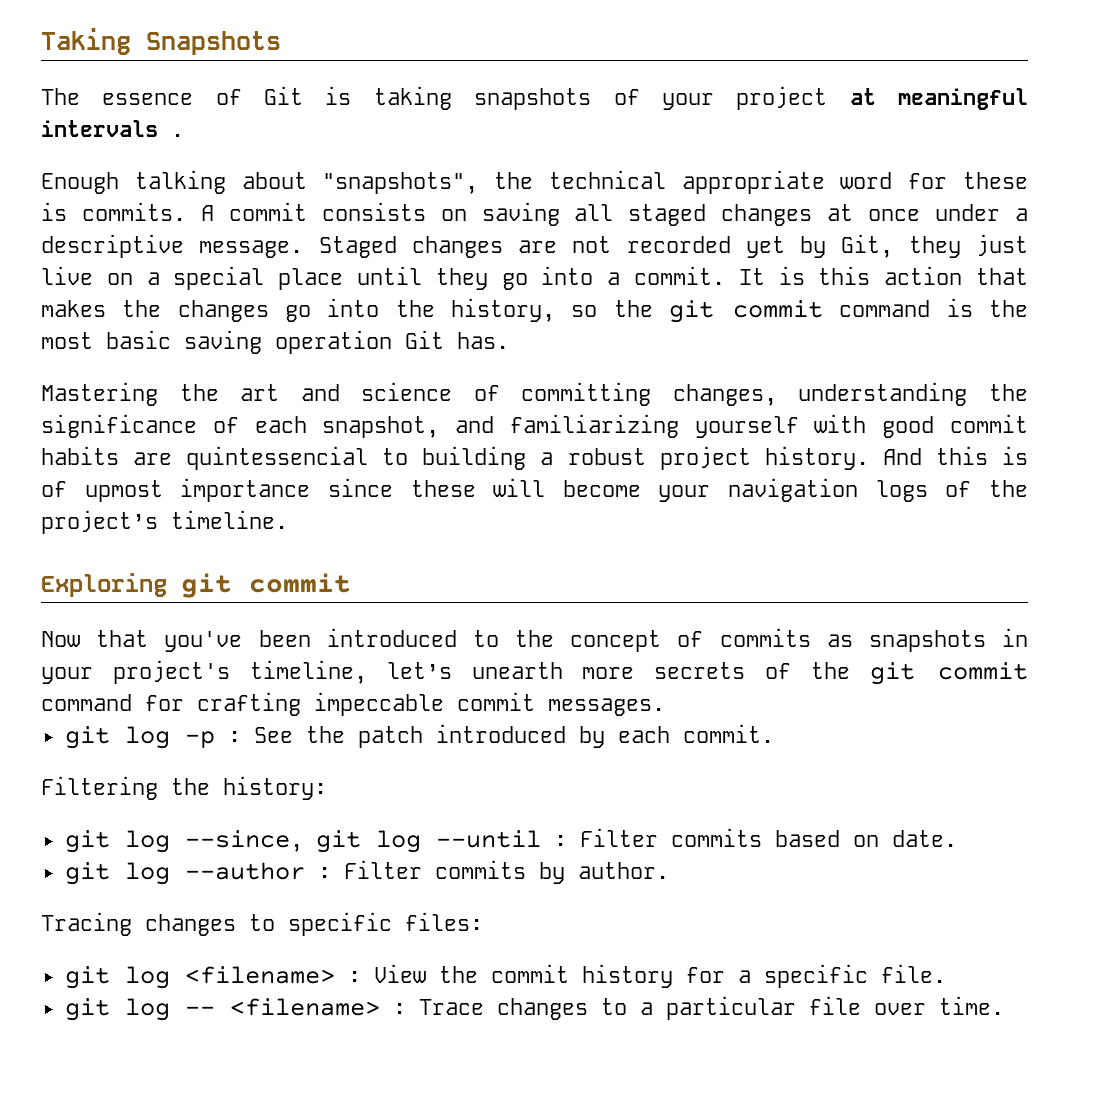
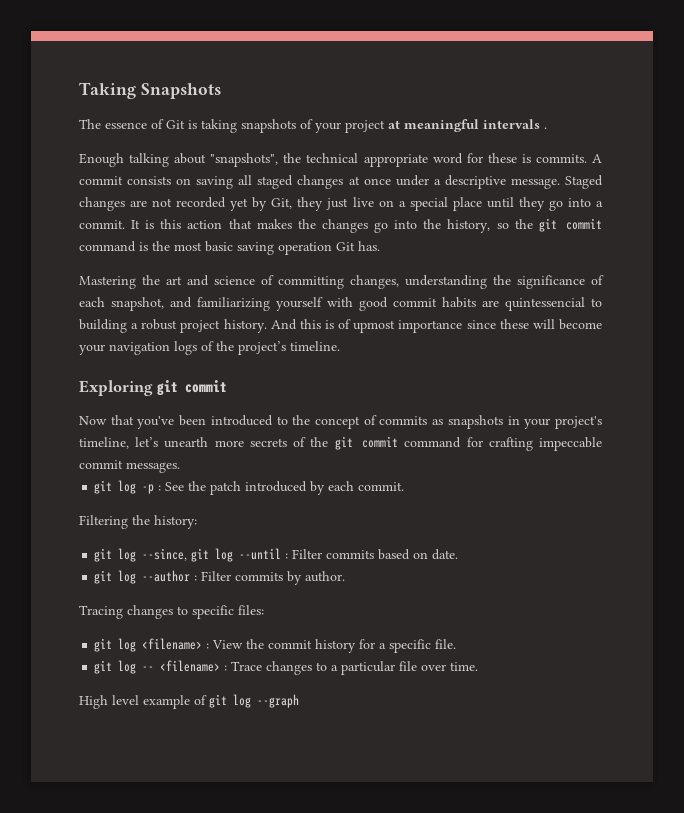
(1004, 1005) none -> [79,694,299,709] // High level example of git log --graph

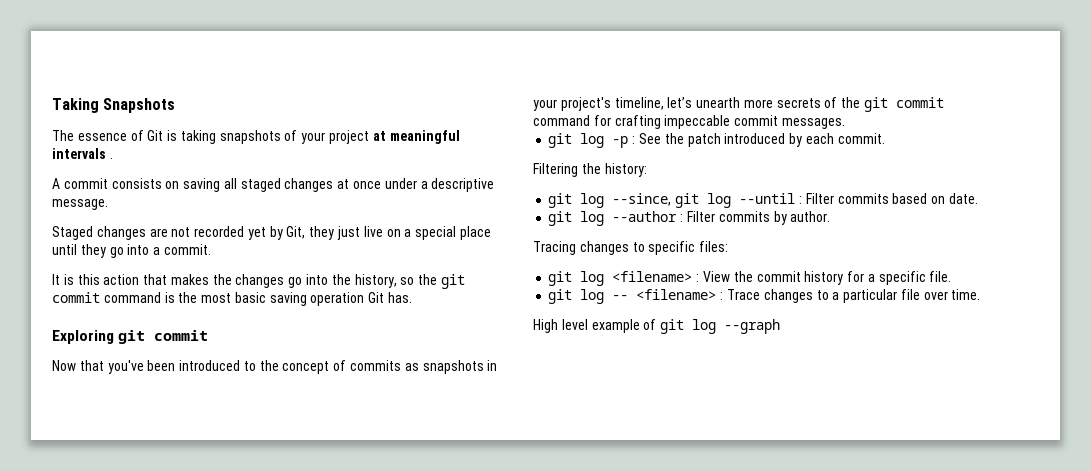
[79,153,587,167] Enough talking about "snapshots", the technical appropriate word for these is commits. -> (113, 158) none
(560, 183) none -> (108, 204) //
(125, 224) none -> (211, 249) //
[79,275,604,289] [79,297,602,311] [79,319,603,333] [79,341,340,355] // Mastering the art and science of committing changes, understanding the significance of each snapshot, and familiarizing yourself with good commit habits are quintessencial to building a robust project history. And this is of upmost importance since these will become your navigation logs of the project’s timeline. -> (413, 297) none

